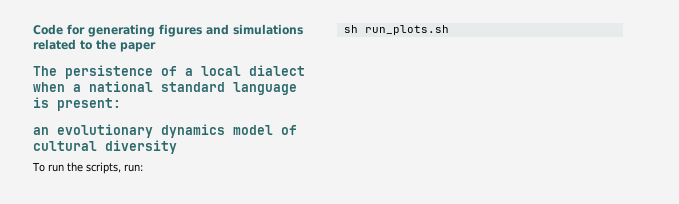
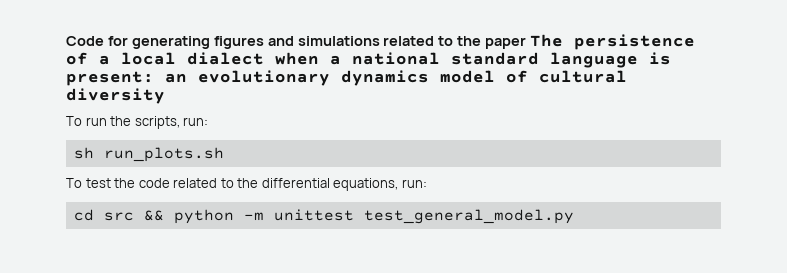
(156, 47) // -> (527, 43) none
(121, 104) // -> (154, 78) none
(449, 30) none -> [66,178,427,191] [73,209,574,224] // To test the code related to the differential equations, run: // cd src && python -m unittest test_general_model.py

